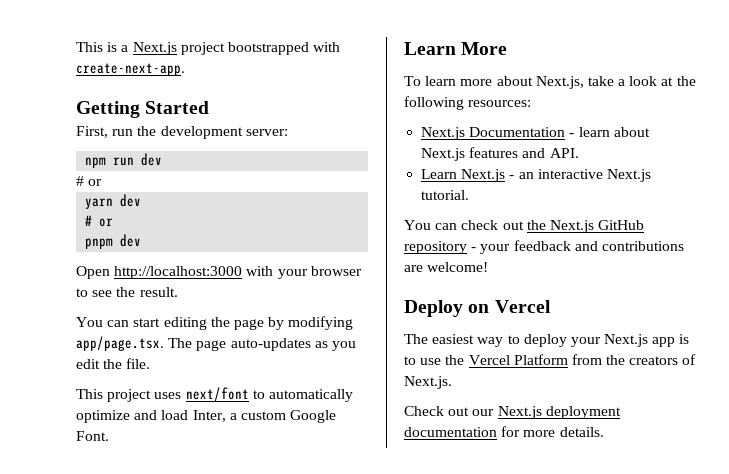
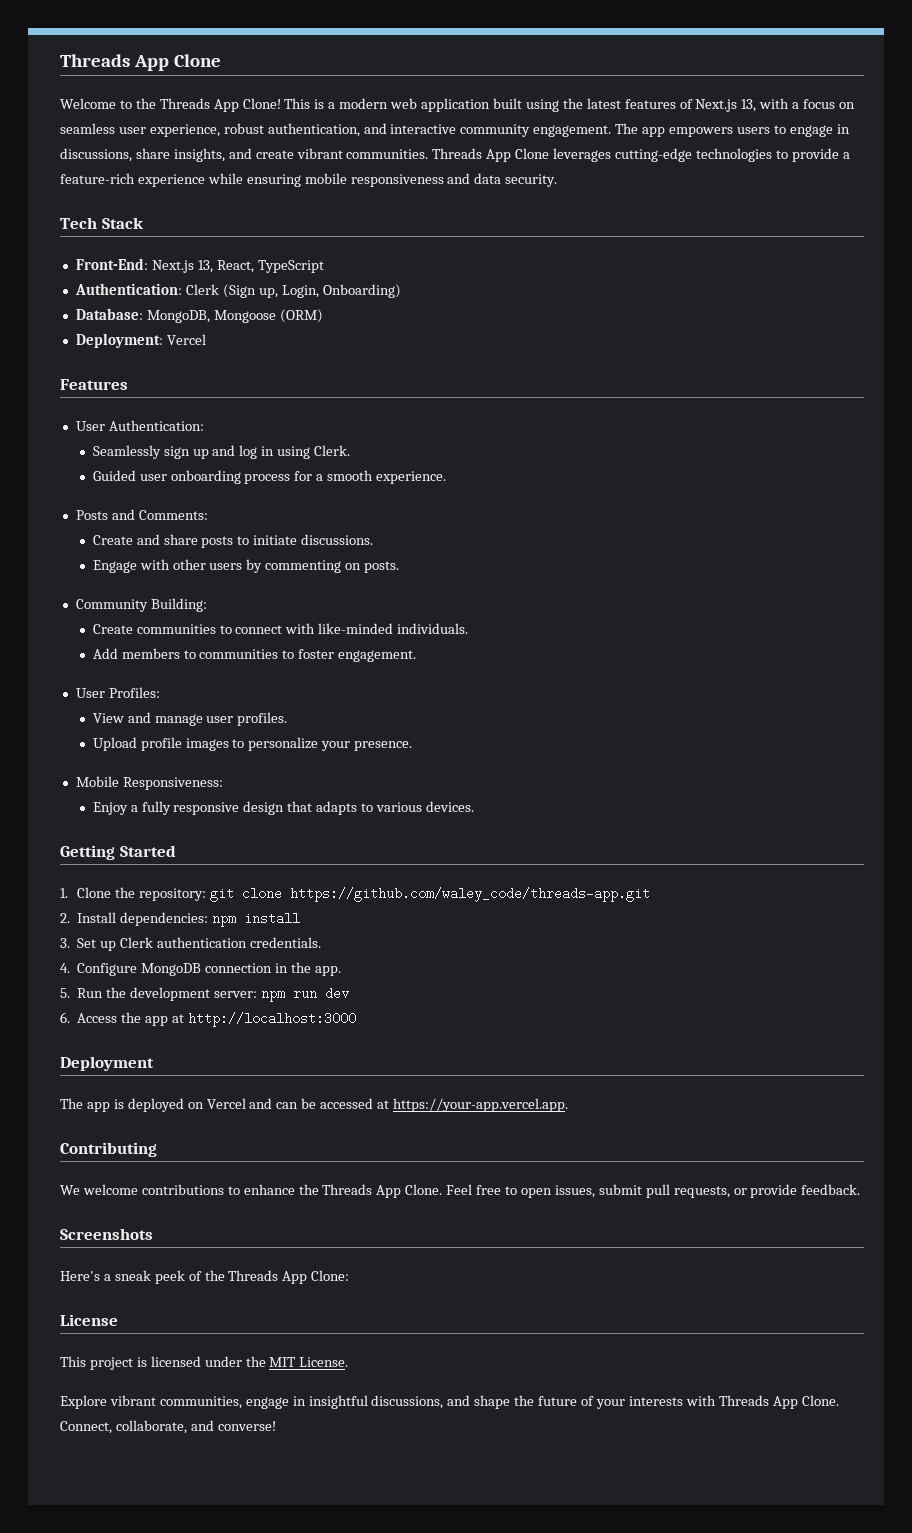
[76,42,341,55] [76,63,185,76] [76,101,210,118] [76,126,134,138] This is a Next.js project bootstrapped with create-next-app. // Getting Started // First, run -> [60,54,221,71] [60,98,856,112] [60,123,850,137] [60,148,850,162] [60,173,558,187] [60,217,144,229] [75,258,324,273] [74,283,401,298] [75,308,323,323] [75,333,206,348] [60,379,128,390] [75,420,204,431] [92,445,351,459] [92,470,447,484] [75,509,208,520] [92,534,374,548] [92,559,400,573] [75,598,207,612] [92,623,469,634] [92,648,417,662] [75,687,160,698] [92,712,288,726] [92,737,413,751] [75,776,223,790] [92,801,474,815] [60,845,176,860] [60,887,650,902] [60,912,301,927] [60,937,321,951] [60,962,341,976] [60,988,104,998] Threads App Clone // Welcome to the Threads App Clone! This is a modern web application built using the latest features of Next.js 13, with a focus on seamless user experience, robust authentication, and interactive community engagement. The app empowers users to engage in discussions, share insights, and create vibrant communities. Threads App Clone leverages cutting-edge technologies to provide a feature-rich experience while ensuring mobile responsiveness and data security. // Tech Stack // Front-End: Next.js 13, React, TypeScript // Authentication: Clerk (Sign up, Login, Onboarding) // Database: MongoDB, Mongoose (ORM) // Deployment: Vercel // Features // User Authentication: // Seamlessly sign up and log in using Clerk. // Guided user onboarding process for a smooth experience. // Posts and Comments: // Create and share posts to initiate discussions. // Engage with other users by commenting on posts. // Community Building: // Create communities to connect with like-minded individuals. // Add members to communities to foster engagement. // User Profiles: // View and manage user profiles. // Upload profile images to personalize your presence. // Mobile Responsiveness: // Enjoy a fully responsive design that adapts to various devices. // Getting Started // 1. Clone the repository: git clone https://github.com/waley_code/threads-app.git // 2. Install dependencies: npm install // 3. Set up Clerk authentication credentials. // 4. Configure MongoDB connection in the app. // 5. Run
(288, 132) // -> (257, 994) none
[76,176,103,186] [85,194,142,209] [85,215,114,227] [85,234,142,249] [76,266,362,279] [76,287,178,297] [76,316,354,330] [76,336,356,351] [76,358,151,369] [76,387,353,402] [76,410,337,423] [76,431,109,441] [404,42,508,55] [404,76,696,89] [404,96,532,110] [421,127,650,140] [421,147,579,161] [421,169,651,182] [421,190,470,200] [404,220,645,233] [404,240,684,254] [404,262,489,272] [404,300,551,317] [404,334,690,347] [404,354,697,365] [404,376,452,389] [404,406,621,419] [404,426,604,437] # or // yarn dev // # or // pnpm dev // Open http://localhost:3000 with your browser to see the result. // You can start editing the page by modifying app/page.tsx. The page auto-updates as you edit the file. // This project uses next/font to automatically optimize and load Inter, a custom Google Font. // Learn More // To learn more about Next.js, take a look at the following resources: // Next.js Documentation - learn about Next.js features and API. // Learn Next.js - an interactive Next.js tutorial. // You can check out the Next.js GitHub repository - your feedback and contributions are welcome! // Deploy on Vercel // The easiest way to deploy your Next.js app is to use the Vercel Platform from the creators of Next.js. // Check out our Next.js deployment documentation for more details. -> [60,1012,356,1027] [60,1056,154,1071] [60,1098,569,1112] [60,1142,157,1157] [60,1184,861,1198] [60,1228,153,1240] [60,1270,350,1284] [60,1314,118,1326] [60,1356,349,1370] [60,1395,839,1409] [60,1420,276,1434] 6. Access the app at http://localhost:3000 // Deployment // The app is deployed on Vercel and can be accessed at https://your-app.vercel.app. // Contributing // We welcome contributions to enhance the Threads App Clone. Feel free to open issues, submit pull requests, or provide feedback. // Screenshots // Here's a sneak peek of the Threads App Clone: // License // This project is licensed under the MIT License. // Explore vibrant communities, engage in insightful discussions, and shape the future of your interests with Threads App Clone. Connect, collaborate, and converse!

